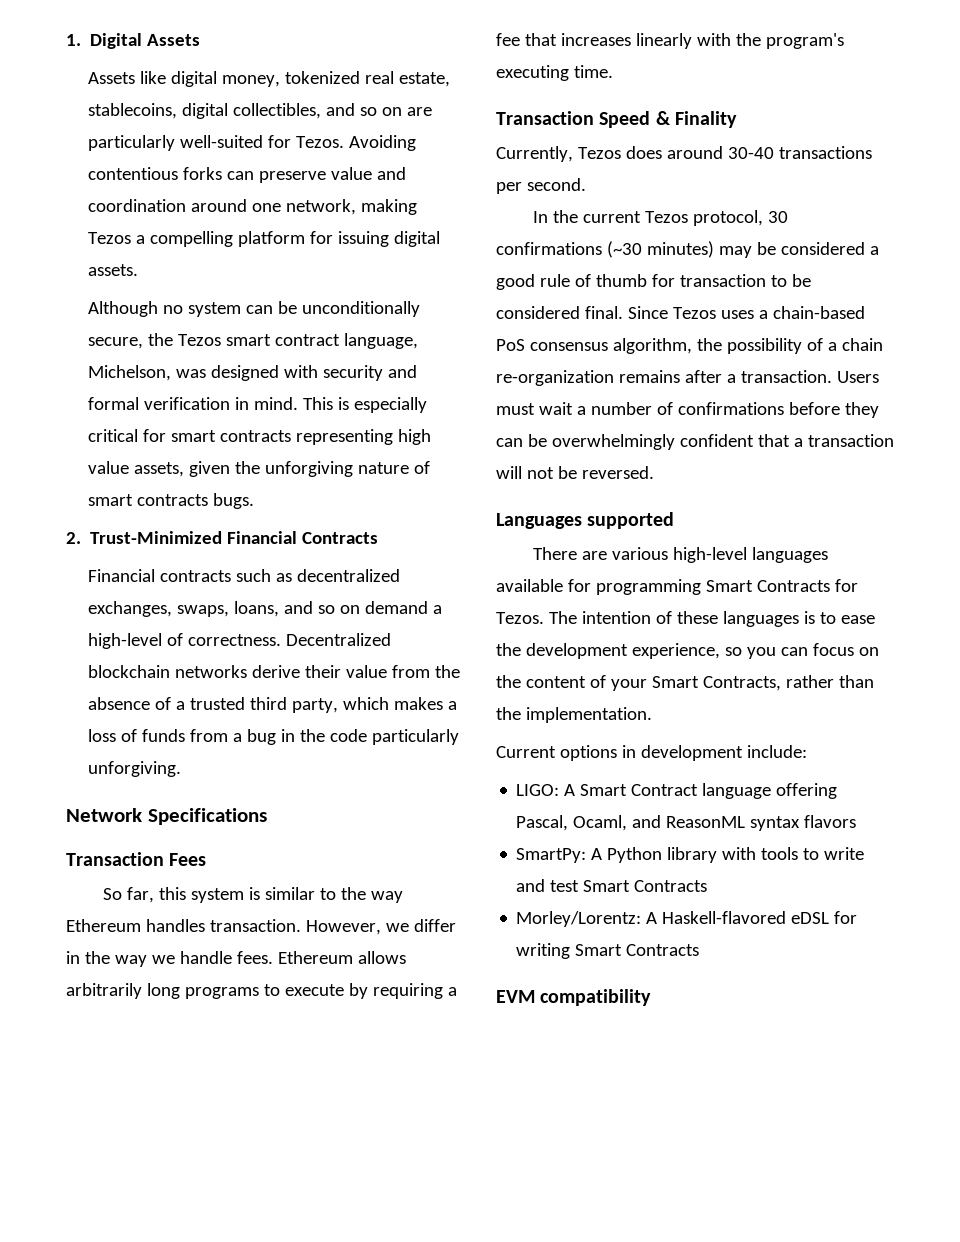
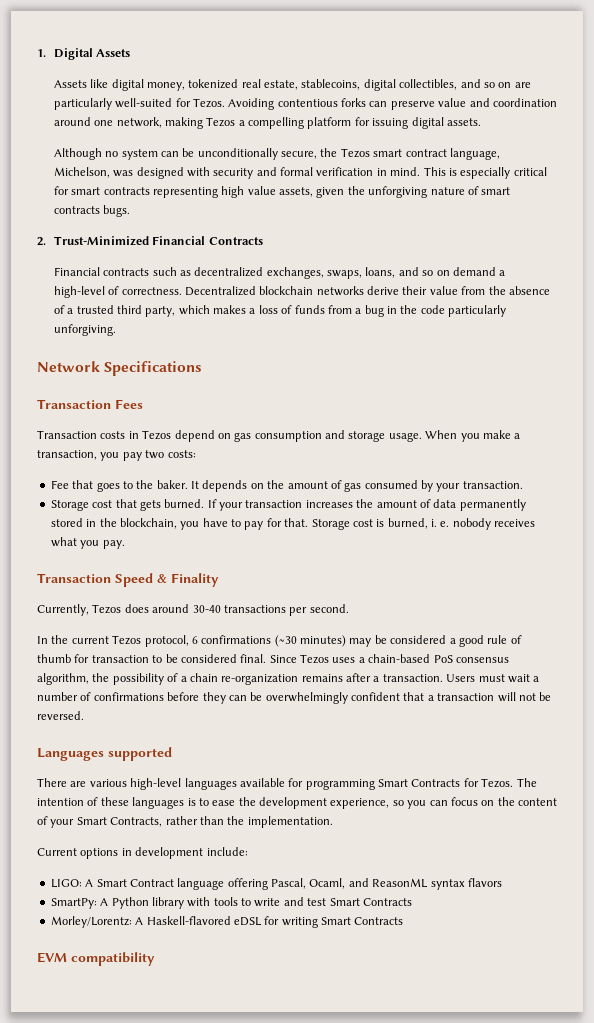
[102,887,403,903] [66,919,456,935] [66,951,406,967] [66,983,457,999] [496,33,844,49] [496,65,613,81] So far, this system is similar to the way Ethereum handles transaction. However, we differ in the way we handle fees. Ethereum allows arbitrarily long programs to execute by requiring a fee that increases linearly with the program's executing time. -> [37,430,521,442] [37,450,196,461] [50,480,523,492] [50,499,526,511] [50,518,536,530] [50,537,125,549] Transaction costs in Tezos depend on gas consumption and storage usage. When you make a transaction, you pay two costs: // Fee that goes to the baker. It depends on the amount of gas consumed by your transaction. // Storage cost that gets burned. If your transaction increases the amount of data permanently stored in the blockchain, you have to pay for that. Storage cost is burned, i. e. nobody receives what you pay.
[767,211,788,223] 30 -> [191,636,198,644] 6

